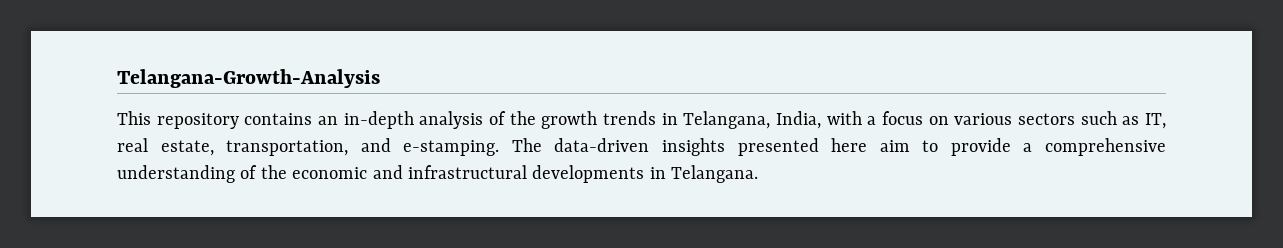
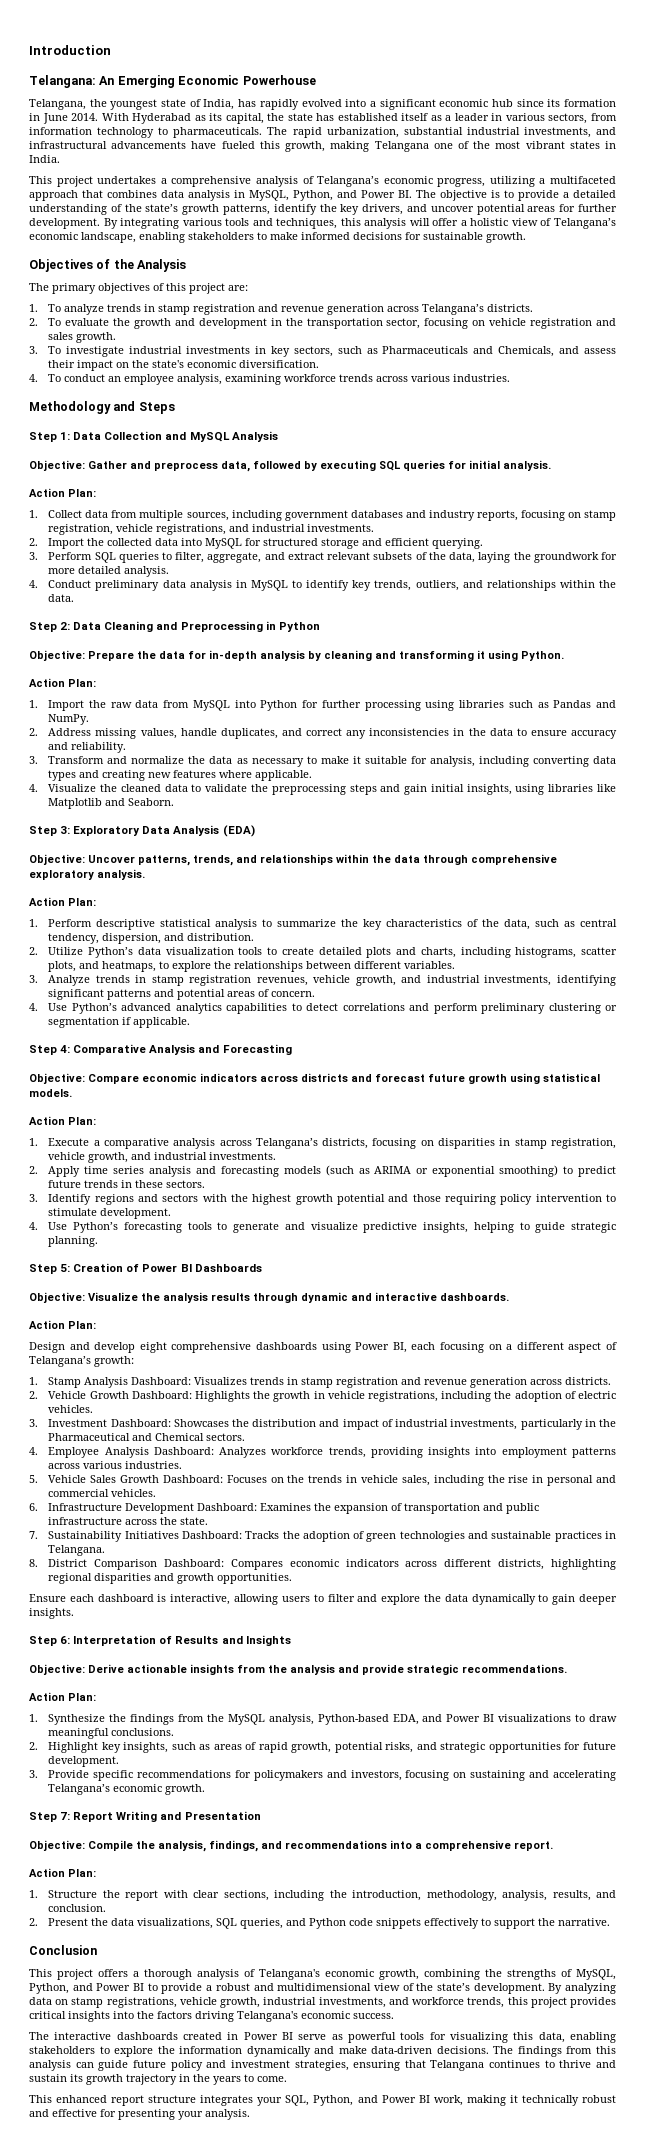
[117,69,380,88] [117,111,1166,129] [117,138,1166,156] Telangana-Growth-Analysis // This repository contains an in-depth analysis of the growth trends in Telangana, India, with a focus on various sectors such as IT, real estate, transportation, and e-stamping. The data-driven insights presented here aim to provide a comprehensive -> [29,45,111,55] [29,75,316,88] [29,99,616,110] [29,113,617,124] [29,127,617,138] [29,141,616,152] [29,155,60,163] [29,176,616,187] [29,190,616,201] Introduction // Telangana: An Emerging Economic Powerhouse // Telangana, the youngest state of India, has rapidly evolved into a significant economic hub since its formation in June 2014. With Hyderabad as its capital, the state has established itself as a leader in various sectors, from information technology to pharmaceuticals. The rapid urbanization, substantial industrial investments, and infrastructural advancements have fueled this growth, making Telangana one of the most vibrant states in India. // This project undertakes a comprehensive analysis of Telangana’s economic progress, utilizing a multifaceted approach that combines data analysis in MySQL, Python, and Power BI. The objective is to provide a detailed
[292,165,759,183] economic and infrastructural developments in Telangana. -> [145,204,617,215] [29,218,617,229] [29,232,526,243] [29,259,187,272] [29,283,248,294] [29,304,534,315] [29,318,616,329] [48,332,117,343] [29,346,616,357] [48,360,320,371] [29,374,511,385] [29,401,175,414] [29,431,278,442] [29,460,551,472] [29,488,96,497] [29,510,616,521] [48,524,375,535] [29,538,484,549] [29,552,617,563] [48,566,170,577] [29,580,616,591] [48,594,75,602] [29,621,320,632] [29,650,564,661] [29,678,96,687] [29,700,616,711] [48,714,90,725] [29,728,617,739] [48,742,127,753] [29,756,617,767] [48,770,313,781] [29,784,616,795] [48,798,175,809] [29,825,255,837] [29,854,557,866] [29,869,145,880] [29,897,96,906] [29,919,618,930] [48,933,255,944] [29,947,617,958] [48,961,456,972] [29,975,617,986] [48,989,316,1000] [29,1003,617,1014] [48,1017,191,1028] [29,1044,292,1055] [29,1073,600,1084] [29,1089,72,1097] [29,1116,96,1125] [29,1138,617,1149] [48,1152,277,1163] [29,1165,616,1177] [48,1180,206,1188] [29,1194,616,1205] [48,1208,172,1219] [29,1222,616,1233] [48,1236,99,1247] [29,1263,262,1274] [29,1292,509,1303] [29,1320,96,1329] [29,1342,618,1353] [29,1356,134,1367] [29,1377,612,1388] [29,1391,616,1402] [48,1405,94,1413] [29,1419,616,1430] [48,1433,246,1441] [29,1447,617,1458] [48,1461,183,1469] [29,1475,616,1486] [48,1489,157,1497] [29,1503,540,1514] [48,1517,209,1525] [29,1531,617,1542] [48,1545,106,1556] [29,1559,616,1570] [48,1573,293,1584] [29,1594,617,1605] [29,1608,74,1619] [29,1635,291,1646] [29,1664,567,1675] [29,1692,96,1701] [29,1714,617,1725] [48,1728,175,1739] [29,1742,616,1753] [48,1756,120,1767] [29,1770,616,1781] [48,1784,206,1795] [29,1811,261,1822] [29,1840,553,1852] [29,1868,96,1877] [29,1890,616,1901] [48,1904,107,1912] [29,1918,611,1929] [29,1945,97,1955] [29,1969,616,1980] [29,1983,616,1994] [29,1997,616,2008] [29,2011,394,2022] [29,2032,616,2043] [29,2046,617,2057] [29,2060,616,2071] [29,2074,287,2085] [29,2095,616,2106] [29,2109,250,2120] state’s growth patterns, identify the key drivers, and uncover potential areas for further development. By integrating various tools and techniques, this analysis will offer a holistic view of Telangana’s economic landscape, enabling stakeholders to make informed decisions for sustainable growth. // Objectives of the Analysis // The primary objectives of this project are: // 1. To analyze trends in stamp registration and revenue generation across Telangana’s districts. // 2. To evaluate the growth and development in the transportation sector, focusing on vehicle registration and sales growth. // 3. To investigate industrial investments in key sectors, such as Pharmaceuticals and Chemicals, and assess their impact on the state's economic diversification. // 4. To conduct an employee analysis, examining workforce trends across various industries. // Methodology and Steps // Step 1: Data Collection and MySQL Analysis // Objective: Gather and preprocess data, followed by executing SQL queries for initial analysis. // Action Plan: // 1. Collect data from multiple sources, including government databases and industry reports, focusing on stamp registration, vehicle registrations, and industrial investments. // 2. Import the collected data into MySQL for structured storage and efficient querying. // 3. Perform SQL queries to filter, aggregate, and extract relevant subsets of the data, laying the groundwork for more detailed analysis. // 4. Conduct preliminary data analysis in MySQL to identify key trends, outliers, and relationships within the data. // Step 2: Data Cleaning and Preprocessing in Python // Objective: Prepare the data for in-depth analysis by cleaning and transforming it using Python. // Action Plan: // 1. Import the raw data from MySQL into Python for further processing using libraries such as Pandas and NumPy. // 2. Address missing values, handle duplicates, and correct any inconsistencies in the data to ensure accuracy and reliability. // 3. Transform and normalize the data as necessary to make it suitable for analysis, including converting data types and creating new features where applicable. // 4. Visualize the cleaned data to validate the preprocessing steps and gain initial insights, using libraries like Matplotlib and Seaborn. // Step 3: Exploratory Data Analysis (EDA) // Objective: Uncover patterns, trends, and relationships within the data through comprehensive exploratory analysis. // Action Plan: // 1. Perform descriptive statistical analysis to summarize the key characteristics of the data, such as central tendency, dispersion, and distribution. // 2. Utilize Python’s data visualization tools to create detailed plots and charts, including histograms, scatter plots, and heatmaps, to explore the relationships between different variables. // 3. Analyze trends in stamp registration revenues, vehicle growth, and industrial investments, identifying significant patterns and potential areas of concern. // 4. Use Python’s advanced analytics capabilities to detect correlations and perform preliminary clustering or segmentation if applicable. // Step 4: Comparative Analysis and Forecasting // Objective: Compare economic indicators across districts and forecast future growth using statistical models. // Action Plan: // 1. Execute a comparative analysis across Telangana’s districts, focusing on disparities in stamp registration, vehicle growth, and industrial investments. // 2. Apply time series analysis and forecasting models (such as ARIMA or exponential smoothing) to predict future trends in these sectors. // 3. Identify regions and sectors with the highest growth potential and those requiring policy intervention to stimulate development. // 4. Use Python’s forecasting tools to generate and visualize predictive insights, helping to guide strategic planning. // Step 5: Creation of Power BI Dashboards // Objective: Visualize the analysis results through dynamic and interactive dashboards. // Action Plan: // Design and develop eight comprehensive dashboards using Power BI, each focusing on a different aspect of Telangana’s growth: // 1. Stamp Analysis Dashboard: Visualizes trends in stamp registration and revenue generation across districts. // 2. Vehicle Growth Dashboard: Highlights the growth in vehicle registrations, including the adoption of electric vehicles. // 3. Investment Dashboard: Showcases the distribution and impact of industrial investments, particularly in the Pharmaceutical and Chemical sectors. // 4. Employee Analysis Dashboard: Analyzes workforce trends, providing insights into employment patterns across various industries. // 5. Vehicle Sales Growth Dashboard: Focuses on the trends in vehicle sales, including the rise in personal and commercial vehicles. // 6. Infrastructure Development Dashboard: Examines the expansion of transportation and public infrastructure across the state. // 7. Sustainability Initiatives Dashboard: Tracks the adoption of green technologies and sustainable practices in Telangana. // 8. District Comparison Dashboard: Compares economic indicators across different districts, highlighting regional disparities and growth opportunities. // Ensure each dashboard is interactive, allowing users to filter and explore the data dynamically to gain deeper insights. // Step 6: Interpretation of Results and Insights // Objective: Derive actionable insights from the analysis and provide strategic recommendations. // Action Plan: // 1. Synthesize the findings from the MySQL analysis, Python-based EDA, and Power BI visualizations to draw meaningful conclusions. // 2. Highlight key insights, such as areas of rapid growth, potential risks, and strategic opportunities for future development. // 3. Provide specific recommendations for policymakers and investors, focusing on sustaining and accelerating Telangana’s economic growth. // Step 7: Report Writing and Presentation // Objective: Compile the analysis, findings, and recommendations into a comprehensive report. // Action Plan: // 1. Structure the report with clear sections, including the introduction, methodology, analysis, results, and conclusion. // 2. Present the data visualizations, SQL queries, and Python code snippets effectively to support the narrative. // Conclusion // This project offers a thorough analysis of Telangana's economic growth, combining the strengths of MySQL, Python, and Power BI to provide a robust and multidimensional view of the state’s development. By analyzing data on stamp registrations, vehicle growth, industrial investments, and workforce trends, this project provides critical insights into the factors driving Telangana's economic success. // The interactive dashboards created in Power BI serve as powerful tools for visualizing this data, enabling stakeholders to explore the information dynamically and make data-driven decisions. The findings from this analysis can guide future policy and investment strategies, ensuring that Telangana continues to thrive and sustain its growth trajectory in the years to come. // This enhanced report structure integrates your SQL, Python, and Power BI work, making it technically robust and effective for presenting your analysis.

